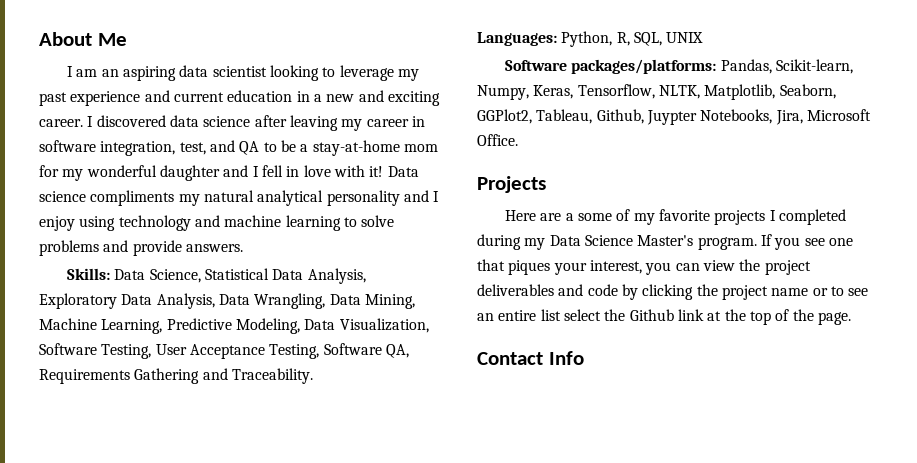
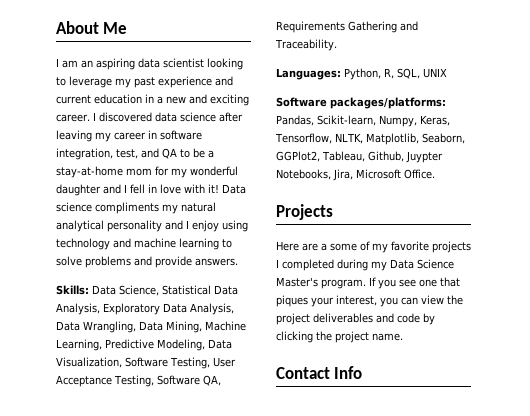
[771,286,869,296] [477,309,851,325] name or to see an entire list select the Github link at the top of the page. -> [372,333,403,341] name.

